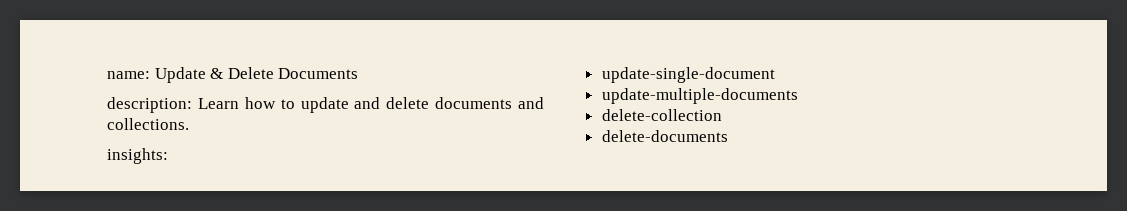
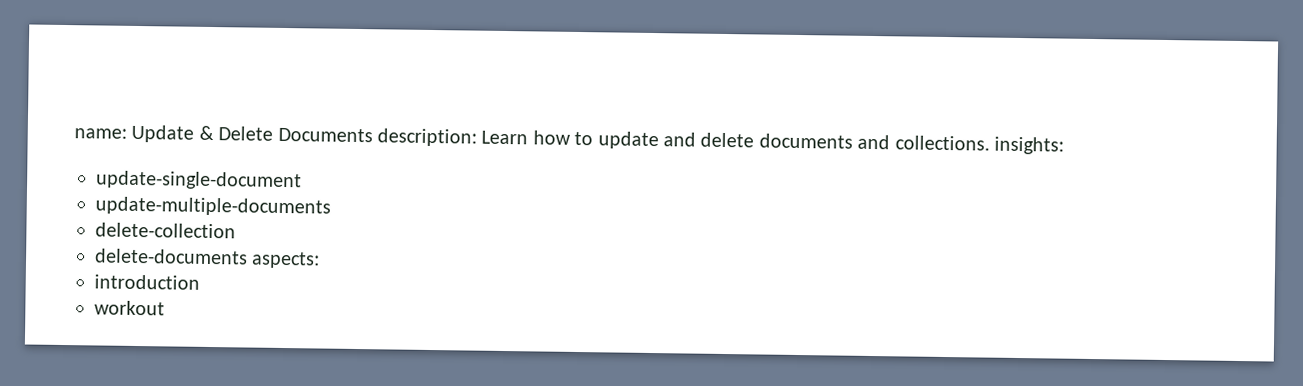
(359, 73) // -> (373, 135) none
(189, 124) // -> (990, 143) none
(728, 136) none -> [251,251,321,269] [94,274,200,290] [94,300,165,316] aspects: // introduction // workout

